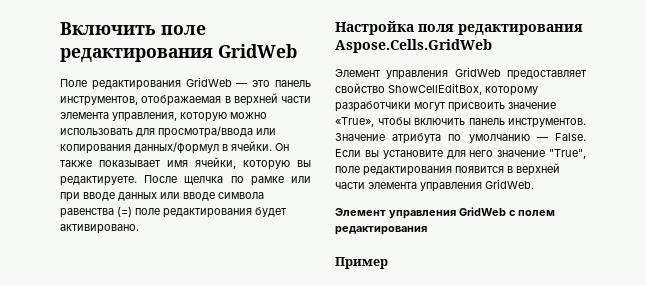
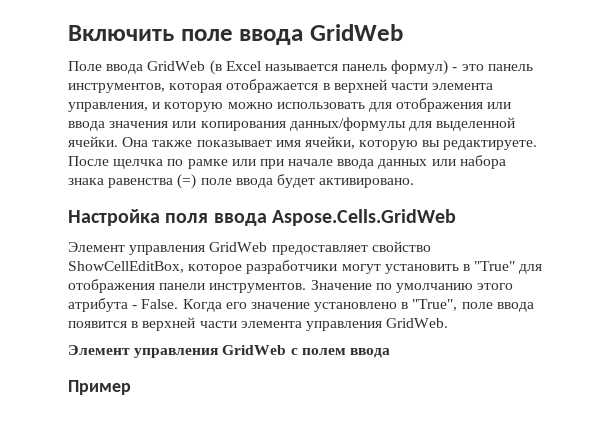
[60,48,213,62] редактирования -> [239,29,304,45] ввода
[91,77,248,90] редактирования GridWeb — -> [106,60,458,75] ввода GridWeb (в Excel называется панель формул) -
[141,95,222,106] отображаемая -> [169,79,319,93] которая отображается
(177, 117) none -> [152,102,161,109] и
[158,126,276,138] [60,141,289,154] просмотра/ввода или копирования данных/формул в ячейки. Он -> [396,98,512,112] [68,117,516,131] [68,136,149,147] отображения или ввода значения или копирования данных/формулы для выделенной ячейки. Она
[83,192,264,201] вводе данных или вводе символа -> [288,155,506,169] [68,178,104,185] начале ввода данных или набора знака
[163,208,252,218] редактирования -> [235,178,273,188] ввода
[458,24,583,36] редактирования -> [213,213,267,226] ввода
[485,86,538,96] которому -> [188,264,243,274] которое
[448,102,556,112] [335,117,505,127] присвоить значение «True», чтобы включить панель -> [384,261,543,274] [68,279,206,293] установить в "True" для отображения панели
[392,133,442,144] атрибута -> (372, 285) none
[536,133,586,141] [335,149,546,159] — False. Если вы установите для него значение -> [477,283,514,290] [68,298,409,312] этого атрибута - False. Когда его значение установлено в
[363,166,452,176] редактирования -> [496,302,534,312] ввода
[335,226,427,235] редактирования -> [349,348,390,358] ввода

